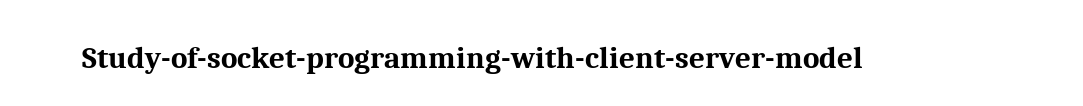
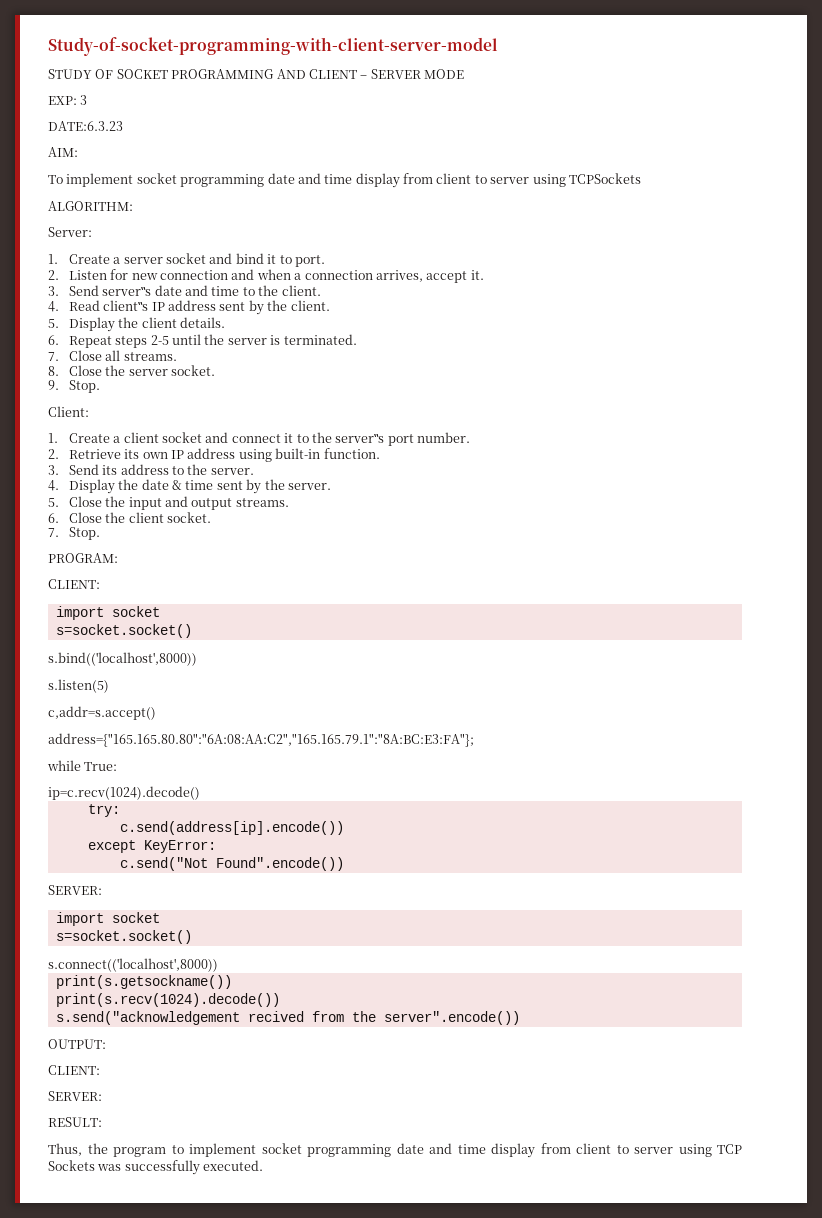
(863, 60) none -> [48,69,464,79] [48,95,88,105] [48,121,123,131] [48,147,78,157] [48,173,641,188] [48,201,133,211] [48,227,92,237] [48,253,325,267] [48,269,484,283] [48,285,321,296] [48,300,330,315] [48,317,225,332] [48,334,357,348] [48,350,177,361] [48,365,215,376] [48,380,100,393] [48,406,89,417] [48,432,470,446] [48,448,380,462] [48,464,254,475] [48,479,331,494] [48,496,289,510] [48,512,211,523] [48,527,100,540] [48,553,118,563] [48,579,100,589] [55,606,160,620] [55,624,192,638] [48,652,197,666] [48,679,109,693] [48,706,156,720] [48,733,474,747] [47,760,118,771] [48,786,200,800] [87,804,120,817] [119,821,344,835] [87,840,216,853] [119,857,344,871] [48,885,102,895] [55,912,160,926] [55,930,192,944] [48,958,218,972] [55,975,232,989] [55,993,280,1007] [55,1011,520,1025] [48,1039,106,1049] [48,1065,100,1075] [48,1091,102,1101] [48,1117,102,1127] [48,1143,742,1158] [48,1160,264,1175] // STUDY OF SOCKET PROGRAMMING AND CLIENT – SERVER MODE // EXP: 3 // DATE:6.3.23 // AIM: // To implement socket programming date and time display from client to server using TCPSockets // ALGORITHM: // Server: // 1. Create a server socket and bind it to port. // 2. Listen for new connection and when a connection arrives, accept it. // 3. Send server‟s date and time to the client. // 4. Read client‟s IP address sent by the client. // 5. Display the client details. // 6. Repeat steps 2-5 until the server is terminated. // 7. Close all streams. // 8. Close the server socket. // 9. Stop. // Client: // 1. Create a client socket and connect it to the server‟s port number. // 2. Retrieve its own IP address using built-in function. // 3. Send its address to the server. // 4. Display the date & time sent by the server. // 5. Close the input and output streams. // 6. Close the client socket. // 7. Stop. // PROGRAM: // CLIENT: // import socket // s=socket.socket() // s.bind(('localhost',8000)) // s.listen(5) // c,addr=s.accept() // address={"165.165.80.80":"6A:08:AA:C2","165.165.79.1":"8A:BC:E3:FA"}; // while True: // ip=c.recv(1024).decode() // try: // c.send(address[ip].encode()) // except KeyError: // c.send("Not Found".encode()) // SERVER: // import socket // s=socket.socket() // s.connect(('localhost',8000)) // print(s.getsockname()) // print(s.recv(1024).decode()) // s.send("acknowledgement recived from the server".encode()) // OUTPUT: // CLIENT: // SERVER: // RESULT: // Thus, the program to implement socket programming date and time display from client to server using TCP Sockets was successfully executed.

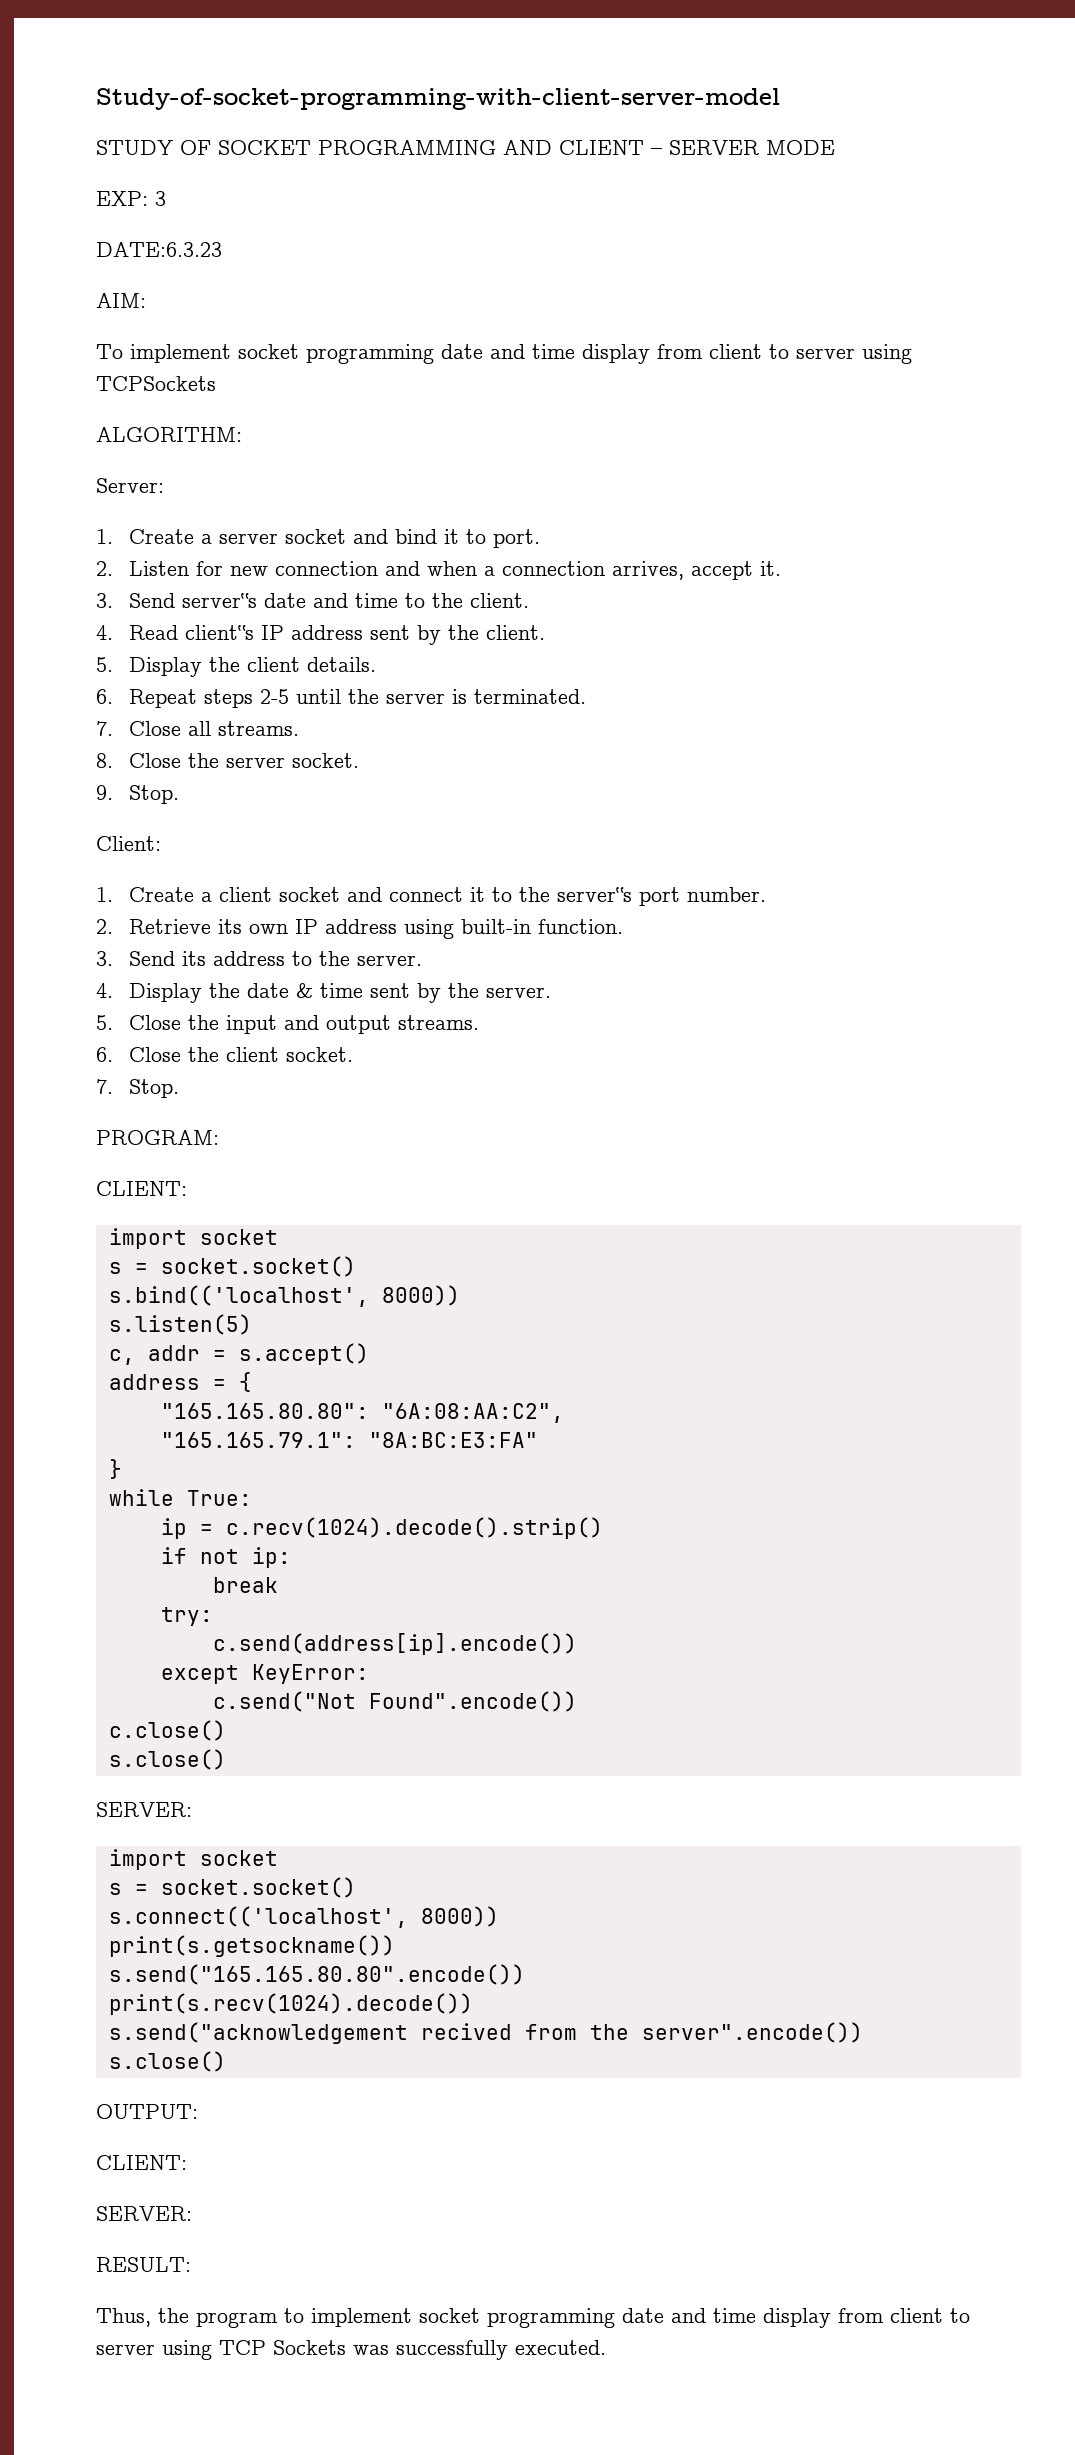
[55,624,192,638] [48,652,197,666] [48,679,109,693] [48,706,156,720] [48,733,474,747] [47,760,118,771] [48,786,200,800] s=socket.socket() // s.bind(('localhost',8000)) // s.listen(5) // c,addr=s.accept() // address={"165.165.80.80":"6A:08:AA:C2","165.165.79.1":"8A:BC:E3:FA"}; // while True: // ip=c.recv(1024).decode() -> [108,1256,356,1277] [108,1285,460,1307] [108,1314,252,1335] [108,1343,369,1365] [108,1372,252,1392] [160,1403,564,1423] [160,1432,538,1448] [108,1459,122,1479] [108,1489,252,1506] [160,1517,603,1539] [160,1547,291,1568] [212,1577,278,1593] s = socket.socket() // s.bind(('localhost', 8000)) // s.listen(5) // c, addr = s.accept() // address = { // "165.165.80.80": "6A:08:AA:C2", // "165.165.79.1": "8A:BC:E3:FA" // } // while True: // ip = c.recv(1024).decode().strip() // if not ip: // break
(344, 864) none -> [108,1720,226,1741] [108,1749,226,1770] // c.close() // s.close()
[55,930,192,944] [48,958,218,972] s=socket.socket() // s.connect(('localhost',8000)) -> [108,1877,356,1898] [108,1906,499,1928] s = socket.socket() // s.connect(('localhost', 8000))
(232, 982) none -> [108,1964,525,1985] // s.send("165.165.80.80".encode())
(520, 1018) none -> [108,2051,226,2072] // s.close()

